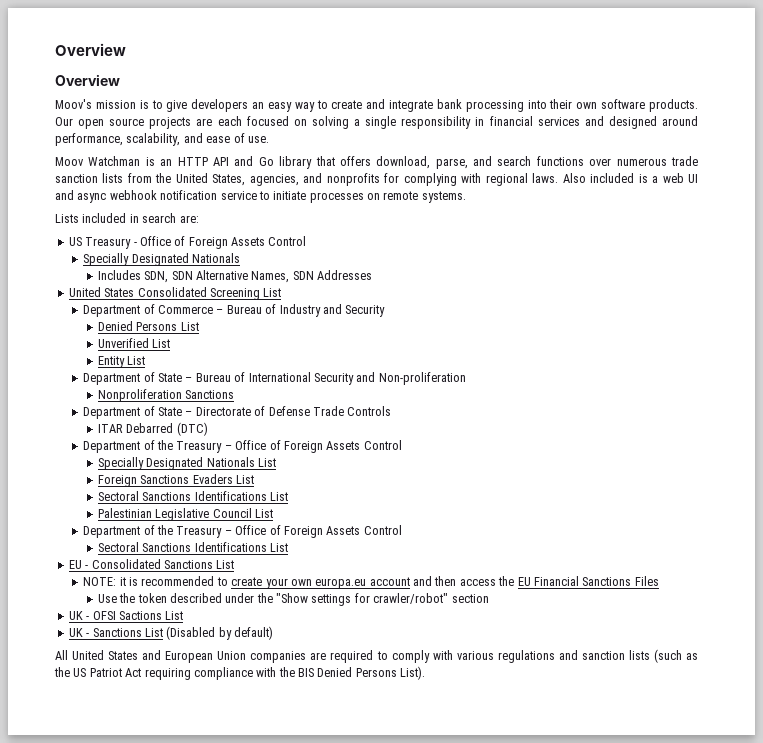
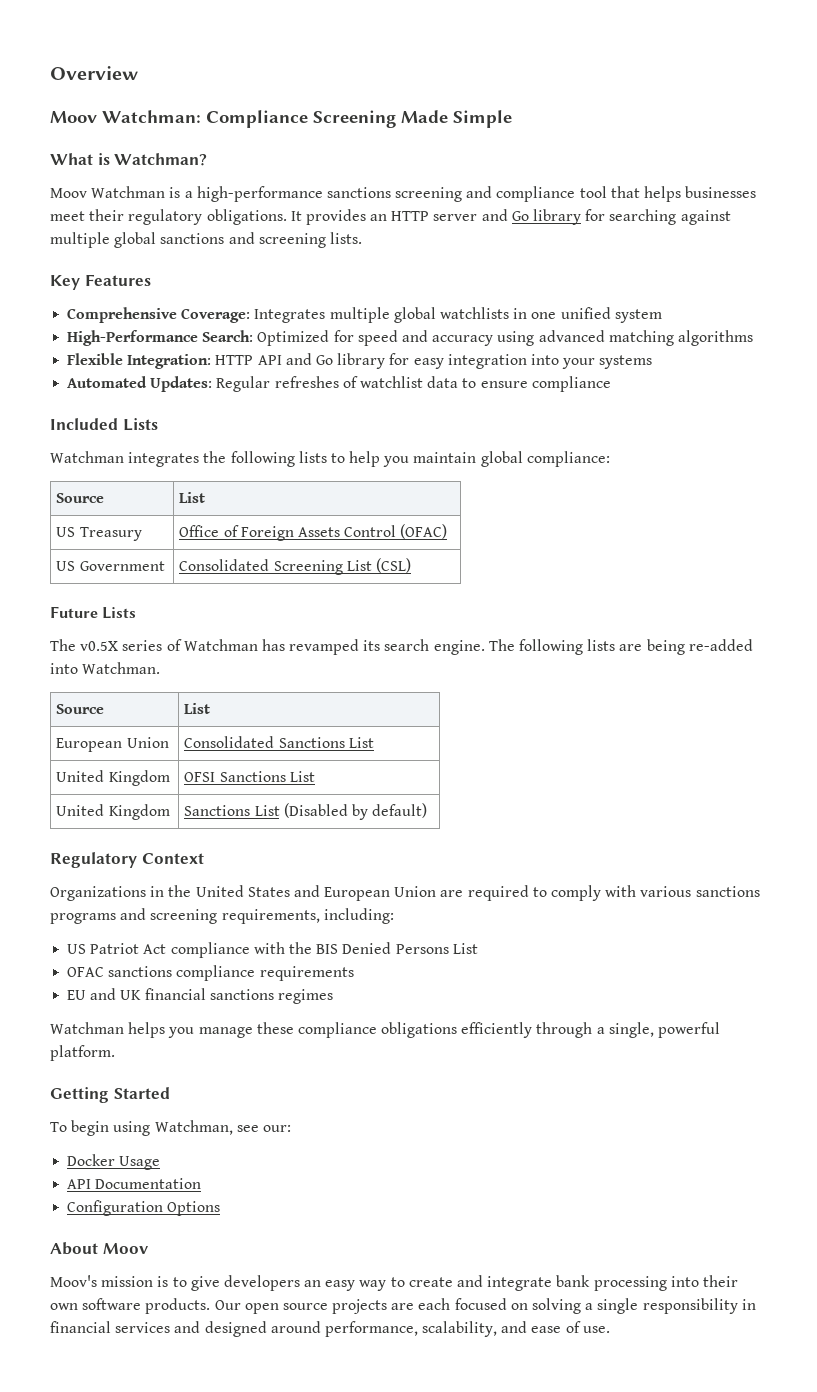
[55,43,126,56] [55,74,120,86] Overview // Overview -> [50,66,138,80] [50,110,512,128] [50,153,208,166] [50,186,757,202] [50,209,731,225] [50,232,362,248] [50,274,151,290] [67,307,662,323] [67,330,753,346] [67,353,653,369] [67,376,611,392] [50,418,158,431] [50,451,610,467] [56,493,105,503] [179,492,206,503] [56,527,142,541] [179,524,448,541] [56,561,165,571] [179,558,411,575] [50,606,137,619] [50,639,753,655] [50,662,161,674] [56,704,105,714] [184,703,211,714] [56,737,169,752] [184,736,374,748] [56,770,170,786] [184,771,315,782] [56,804,170,820] [184,803,428,820] [50,852,204,868] [50,885,760,901] [50,908,394,924] [67,942,478,958] [67,965,354,981] [67,988,333,1004] [50,1022,721,1038] [50,1045,115,1061] [50,1087,170,1103] [50,1120,291,1136] [67,1154,161,1170] [67,1178,202,1189] [67,1200,221,1216] [50,1242,148,1255] Overview // Moov Watchman: Compliance Screening Made Simple // What is Watchman? // Moov Watchman is a high-performance sanctions screening and compliance tool that helps businesses meet their regulatory obligations. It provides an HTTP server and Go library for searching against multiple global sanctions and screening lists. // Key Features // Comprehensive Coverage: Integrates multiple global watchlists in one unified system // High-Performance Search: Optimized for speed and accuracy using advanced matching algorithms // Flexible Integration: HTTP API and Go library for easy integration into your systems // Automated Updates: Regular refreshes of watchlist data to ensure compliance // Included Lists // Watchman integrates the following lists to help you maintain global compliance: // Source | List // US Treasury | Office of Foreign Assets Control (OFAC) // US Government | Consolidated Screening List (CSL) // Future Lists // The v0.5X series of Watchman has revamped its search engine. The following lists are being re-added into Watchman. // Source | List // European Union | Consolidated Sanctions List // United Kingdom | OFSI Sanctions List // United Kingdom | Sanctions List (Disabled by default) // Regulatory Context // Organizations in the United States and European Union are required to comply with various sanctions programs and screening requirements, including: // US Patriot Act compliance with the BIS Denied Persons List // OFAC sanctions compliance requirements // EU and UK financial sanctions regimes // Watchman helps you manage these compliance obligations efficiently through a single, powerful platform. // Getting Started // To begin using Watchman, see our: // Docker Usage // API Documentation // Configuration Options // About Moov
[55,156,699,169] [55,173,699,186] [55,190,466,203] [55,213,199,223] [68,236,307,249] [83,253,241,266] [97,270,373,283] [68,287,282,300] [83,304,386,317] [97,321,199,331] [97,338,171,348] [97,356,146,368] [83,372,466,385] [97,389,235,402] [83,406,392,419] [97,422,208,436] [83,440,402,453] [97,457,276,470] [97,474,254,487] [97,491,288,501] [97,508,273,521] [83,525,402,538] [97,542,288,552] [68,559,235,569] [83,576,659,589] [97,593,489,606] [68,611,184,620] [68,626,273,640] [55,649,698,663] [54,666,426,680] // Moov Watchman is an HTTP API and Go library that offers download, parse, and search functions over numerous trade sanction lists from the United States, agencies, and nonprofits for complying with regional laws. Also included is a web UI and async webhook notification service to initiate processes on remote systems. // Lists included in search are: // US Treasury - Office of Foreign Assets Control // Specially Designated Nationals // Includes SDN, SDN Alternative Names, SDN Addresses // United States Consolidated Screening List // Department of Commerce – Bureau of Industry and Security // Denied Persons List // Unverified List // Entity List // Department of State – Bureau of International Security and Non-proliferation // Nonproliferation Sanctions // Department of State – Directorate of Defense Trade Controls // ITAR Debarred (DTC) // Department of the Treasury – Office of Foreign Assets Control // Specially Designated Nationals List // Foreign Sanctions Evaders List // Sectoral Sanctions Identifications List // Palestinian Legislative Council List // Department of the Treasury – Office of Foreign Assets Control // Sectoral Sanctions Identifications List // EU - Consolidated Sanctions List // NOTE: it is recommended to create your own europa.eu account and then access the EU Financial Sanctions Files // Use the token described under the "Show settings for crawler/robot" section // UK - OFSI Sactions List // UK - Sanctions List (Disabled by default) // All United States and European Union companies are required to comply with various regulations and sanction lists (such as the US Patriot Act requiring compliance with the BIS Denied Persons List). -> (610, 1329) none

